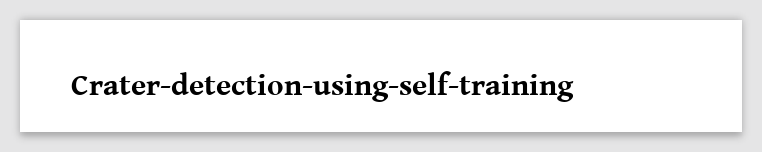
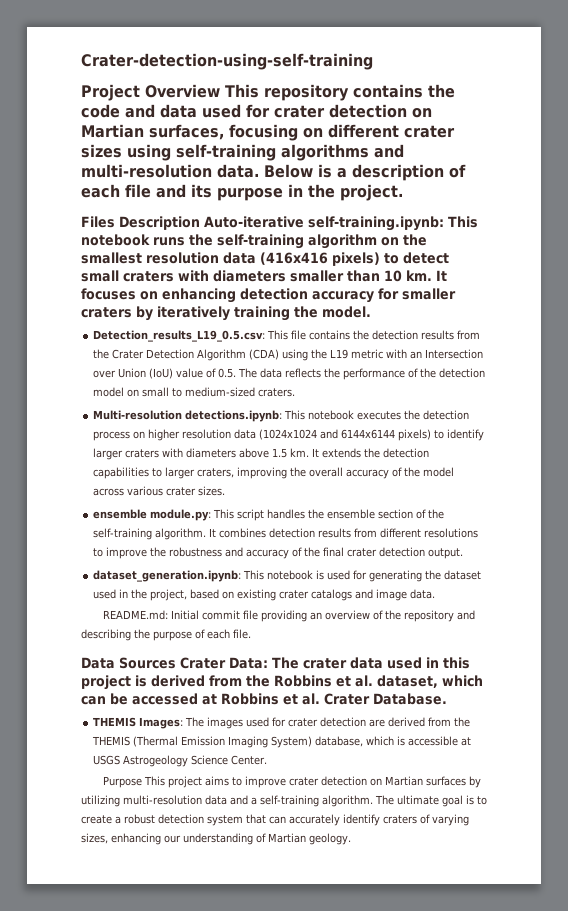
(574, 86) none -> [81,84,455,101] [81,104,432,118] [81,124,455,141] [81,144,404,161] [81,164,466,181] [81,184,403,201] [81,216,478,231] [81,234,427,249] [81,252,449,266] [81,270,447,282] [81,288,456,303] [81,306,371,321] [93,330,481,342] [93,349,484,361] [93,368,486,380] [93,387,296,397] [93,410,470,422] [93,429,485,441] [93,448,430,460] [93,467,455,479] [93,486,226,496] [93,509,445,521] [93,528,479,540] [93,547,464,559] [93,570,482,582] [93,589,436,601] [103,610,476,622] [81,629,251,641] [81,657,470,669] [81,675,483,690] [81,693,447,705] [93,717,471,729] [92,736,472,748] [93,755,268,767] [103,776,482,788] [81,795,487,807] [81,814,469,826] [81,833,351,845] // Project Overview This repository contains the code and data used for crater detection on Martian surfaces, focusing on different crater sizes using self-training algorithms and multi-resolution data. Below is a description of each file and its purpose in the project. // Files Description Auto-iterative self-training.ipynb: This notebook runs the self-training algorithm on the smallest resolution data (416x416 pixels) to detect small craters with diameters smaller than 10 km. It focuses on enhancing detection accuracy for smaller craters by iteratively training the model. // Detection_results_L19_0.5.csv: This file contains the detection results from the Crater Detection Algorithm (CDA) using the L19 metric with an Intersection over Union (IoU) value of 0.5. The data reflects the performance of the detection model on small to medium-sized craters. // Multi-resolution detections.ipynb: This notebook executes the detection process on higher resolution data (1024x1024 and 6144x6144 pixels) to identify larger craters with diameters above 1.5 km. It extends the detection capabilities to larger craters, improving the overall accuracy of the model across various crater sizes. // ensemble module.py: This script handles the ensemble section of the self-training algorithm. It combines detection results from different resolutions to improve the robustness and accuracy of the final crater detection output. // dataset_generation.ipynb: This notebook is used for generating the dataset used in the project, based on existing crater catalogs and image data. // README.md: Initial commit file providing an overview of the repository and describing the purpose of each file. // Data Sources Crater Data: The crater data used in this project is derived from the Robbins et al. dataset, which can be accessed at Robbins et al. Crater Database. // THEMIS Images: The images used for crater detection are derived from the THEMIS (Thermal Emission Imaging System) database, which is accessible at USGS Astrogeology Science Center. // Purpose This project aims to improve crater detection on Martian surfaces by utilizing multi-resolution data and a self-training algorithm. The ultimate goal is to create a robust detection system that can accurately identify craters of varying sizes, enhancing our understanding of Martian geology.

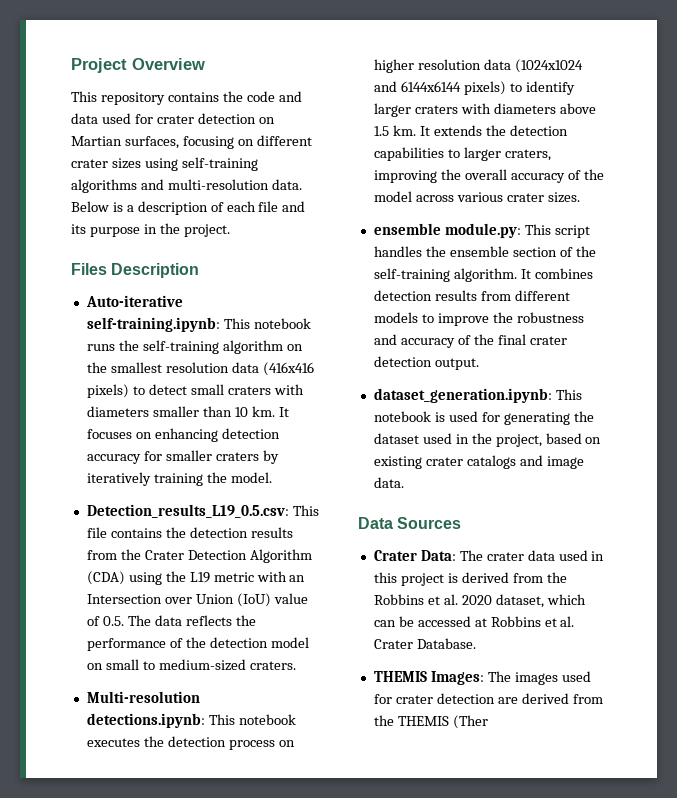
[81,53,373,70] Crater-detection-using-self-training // -> (71, 65) none
(220, 91) none -> (205, 64) //
(200, 223) none -> (200, 270) //
[424,528,479,538] resolutions -> [373,312,418,323] models
[103,610,476,622] [81,629,251,641] // README.md: Initial commit file providing an overview of the repository and describing the purpose of each file. -> (404, 482) none
(176, 663) none -> (462, 523) //
(373, 681) none -> [461,595,492,605] 2020
[133,736,472,748] [93,755,268,767] [103,776,482,788] [81,795,487,807] [81,814,469,826] [81,833,351,845] (Thermal Emission Imaging System) database, which is accessible at USGS Astrogeology Science Center. // Purpose This project aims to improve crater detection on Martian surfaces by utilizing multi-resolution data and a self-training algorithm. The ultimate goal is to create a robust detection system that can accurately identify craters of varying sizes, enhancing our understanding of Martian geology. -> [452,715,488,729] (Ther

